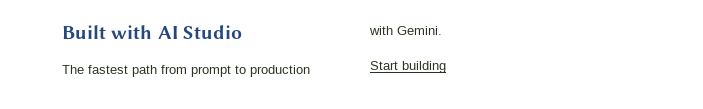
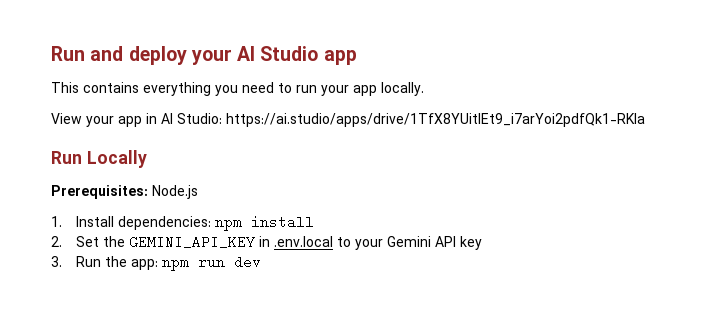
[62,25,242,39] [62,65,310,77] [369,26,442,35] [370,61,446,73] Built with AI Studio // The fastest path from prompt to production with Gemini. // Start building -> [51,46,357,65] [51,82,424,96] [51,113,645,127] [51,150,147,168] [51,185,198,199] [51,215,314,231] [51,235,482,250] [51,255,261,271] Run and deploy your AI Studio app // This contains everything you need to run your app locally. // View your app in AI Studio: https://ai.studio/apps/drive/1TfX8YUitIEt9_i7arYoi2pdfQk1-RKIa // Run Locally // Prerequisites: Node.js // 1. Install dependencies: npm install // 2. Set the GEMINI_API_KEY in .env.local to your Gemini API key // 3. Run the app: npm run dev

